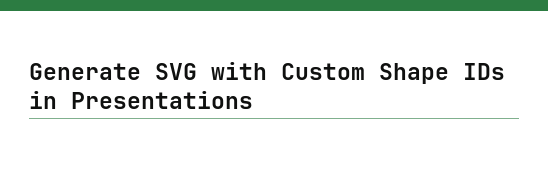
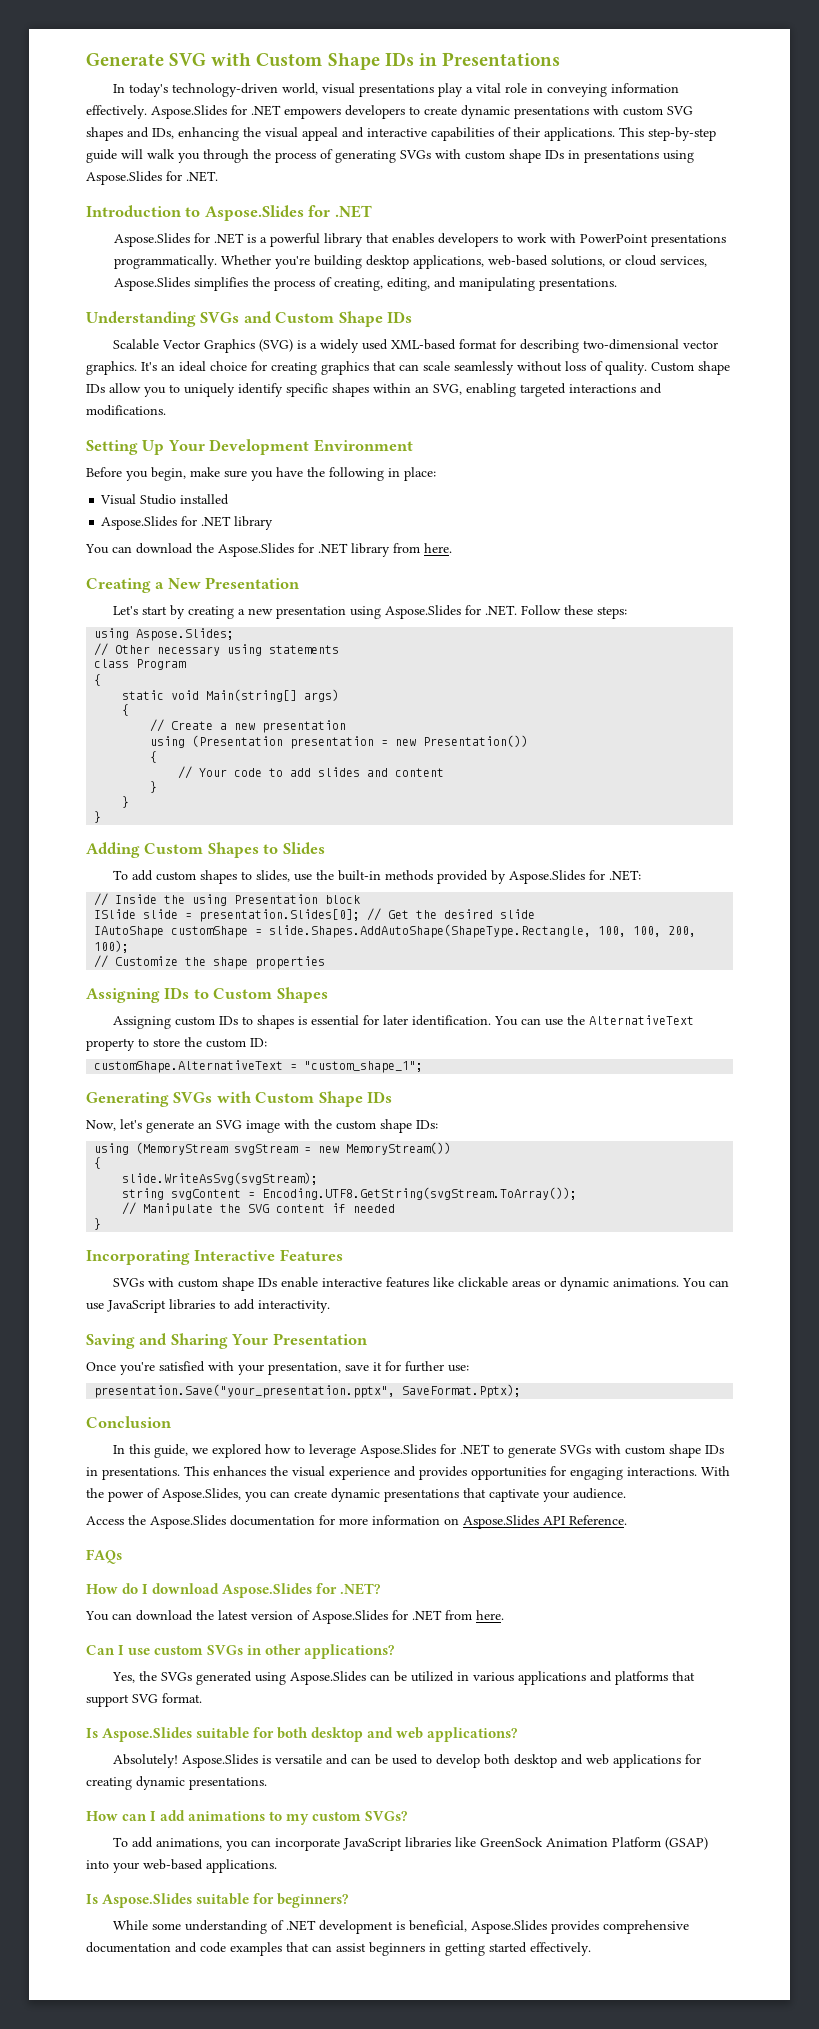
(253, 100) none -> [112,83,679,97] [86,105,693,119] [86,127,716,141] [86,149,694,163] [86,171,218,185] [86,205,372,221] [113,233,726,247] [113,255,707,269] [113,277,617,291] [86,311,413,327] [112,339,718,353] [86,361,730,375] [86,383,662,397] [86,405,166,416] [86,439,413,455] [86,467,436,481] [100,494,230,505] [101,516,274,530] [85,543,452,557] [86,577,301,593] [112,605,627,619] [94,628,235,641] [94,643,340,656] [94,659,187,670] [94,674,102,686] [122,689,340,702] [122,704,130,716] [150,719,347,733] [150,735,529,749] [150,751,158,763] [178,766,445,779] [150,781,158,793] [122,796,130,808] [94,811,102,823] [86,842,325,858] [112,870,641,884] [94,893,361,906] [94,908,536,922] [94,924,697,938] [94,940,130,953] [94,955,326,969] [86,987,328,1003] [112,1015,694,1029] [86,1037,267,1051] [94,1060,424,1073] [86,1091,393,1107] [86,1119,438,1133] [94,1142,452,1155] [94,1157,102,1169] [122,1172,319,1185] [122,1187,578,1200] [122,1202,396,1216] [94,1218,102,1230] [86,1249,343,1265] [112,1277,729,1291] [86,1299,330,1313] [86,1333,368,1349] [86,1361,469,1375] [94,1384,522,1398] [86,1416,172,1428] [112,1444,724,1458] [86,1466,730,1480] [86,1488,626,1502] [86,1515,627,1529] [86,1549,122,1564] [86,1583,381,1598] [85,1610,504,1624] [86,1644,395,1659] [111,1671,695,1685] [86,1693,202,1707] [86,1727,518,1742] [112,1754,701,1768] [86,1776,267,1790] [86,1810,408,1825] [112,1837,708,1851] [86,1859,277,1873] [86,1893,349,1908] [112,1920,689,1934] [86,1942,591,1956] // In today's technology-driven world, visual presentations play a vital role in conveying information effectively. Aspose.Slides for .NET empowers developers to create dynamic presentations with custom SVG shapes and IDs, enhancing the visual appeal and interactive capabilities of their applications. This step-by-step guide will walk you through the process of generating SVGs with custom shape IDs in presentations using Aspose.Slides for .NET. // Introduction to Aspose.Slides for .NET // Aspose.Slides for .NET is a powerful library that enables developers to work with PowerPoint presentations programmatically. Whether you're building desktop applications, web-based solutions, or cloud services, Aspose.Slides simplifies the process of creating, editing, and manipulating presentations. // Understanding SVGs and Custom Shape IDs // Scalable Vector Graphics (SVG) is a widely used XML-based format for describing two-dimensional vector graphics. It's an ideal choice for creating graphics that can scale seamlessly without loss of quality. Custom shape IDs allow you to uniquely identify specific shapes within an SVG, enabling targeted interactions and modifications. // Setting Up Your Development Environment // Before you begin, make sure you have the following in place: // Visual Studio installed // Aspose.Slides for .NET library // You can download the Aspose.Slides for .NET library from here. // Creating a New Presentation // Let's start by creating a new presentation using Aspose.Slides for .NET. Follow these steps: // using Aspose.Slides; // // Other necessary using statements // class Program // { // static void Main(string[] args) // { // // Create a new presentation // using (Presentation presentation = new Presentation()) // { // // Your code to add slides and content // } // } // } // Adding Custom Shapes to Slides // To add custom shapes to slides, use the built-in methods provided by Aspose.Slides for .NET: // // Inside the using Presentation block // ISlide slide = presentation.Slides[0]; // Get the desired slide // IAutoShape customShape = slide.Shapes.AddAutoShape(ShapeType.Rectangle, 100, 100, 200, 100); // // Customize the shape properties // Assigning IDs to Custom Shapes // Assigning custom IDs to shapes is essential for later identification. You can use the AlternativeText property to store the custom ID: // customShape.AlternativeText = "custom_shape_1"; // Generating SVGs with Custom Shape IDs // Now, let's generate an SVG image with the custom shape IDs: // using (MemoryStream svgStream = new MemoryStream()) // { // slide.WriteAsSvg(svgStream); // string svgContent = Encoding.UTF8.GetString(svgStream.ToArray()); // // Manipulate the SVG content if needed // } // Incorporating Interactive Features // SVGs with custom shape IDs enable interactive features like clickable areas or dynamic animations. You can use JavaScript libraries to add interactivity. // Saving and Sharing Your Presentation // Once you're satisfied with your presentation, save it for further use: // presentation.Save("your_presentation.pptx", SaveFormat.Pptx); // Conclusion // In this guide, we explored how to leverage Aspose.Slides for .NET to generate SVGs with custom shape IDs in presentations. This enhances the visual experience and provides opportunities for engaging interactions. With the power of Aspose.Slides, you can create dynamic presentations that captivate your audience. // Access the Aspose.Slides documentation for more information on Aspose.Slides API Reference. // FAQs // How do I download Aspose.Slides for .NET? // You can download the latest version of Aspose.Slides for .NET from here. // Can I use custom SVGs in other applications? // Yes, the SVGs generated using Aspose.Slides can be utilized in various applications and platforms that support SVG format. // Is Aspose.Slides suitable for both desktop and web applications? // Absolutely! Aspose.Slides is versatile and can be used to develop both desktop and web applications for creating dynamic presentations. // How can I add animations to my custom SVGs? // To add animations, you can incorporate JavaScript libraries like GreenSock Animation Platform (GSAP) into your web-based applications. // Is Aspose.Slides suitable for beginners? // While some understanding of .NET development is beneficial, Aspose.Slides provides comprehensive documentation and code examples that can assist beginners in getting started effectively.

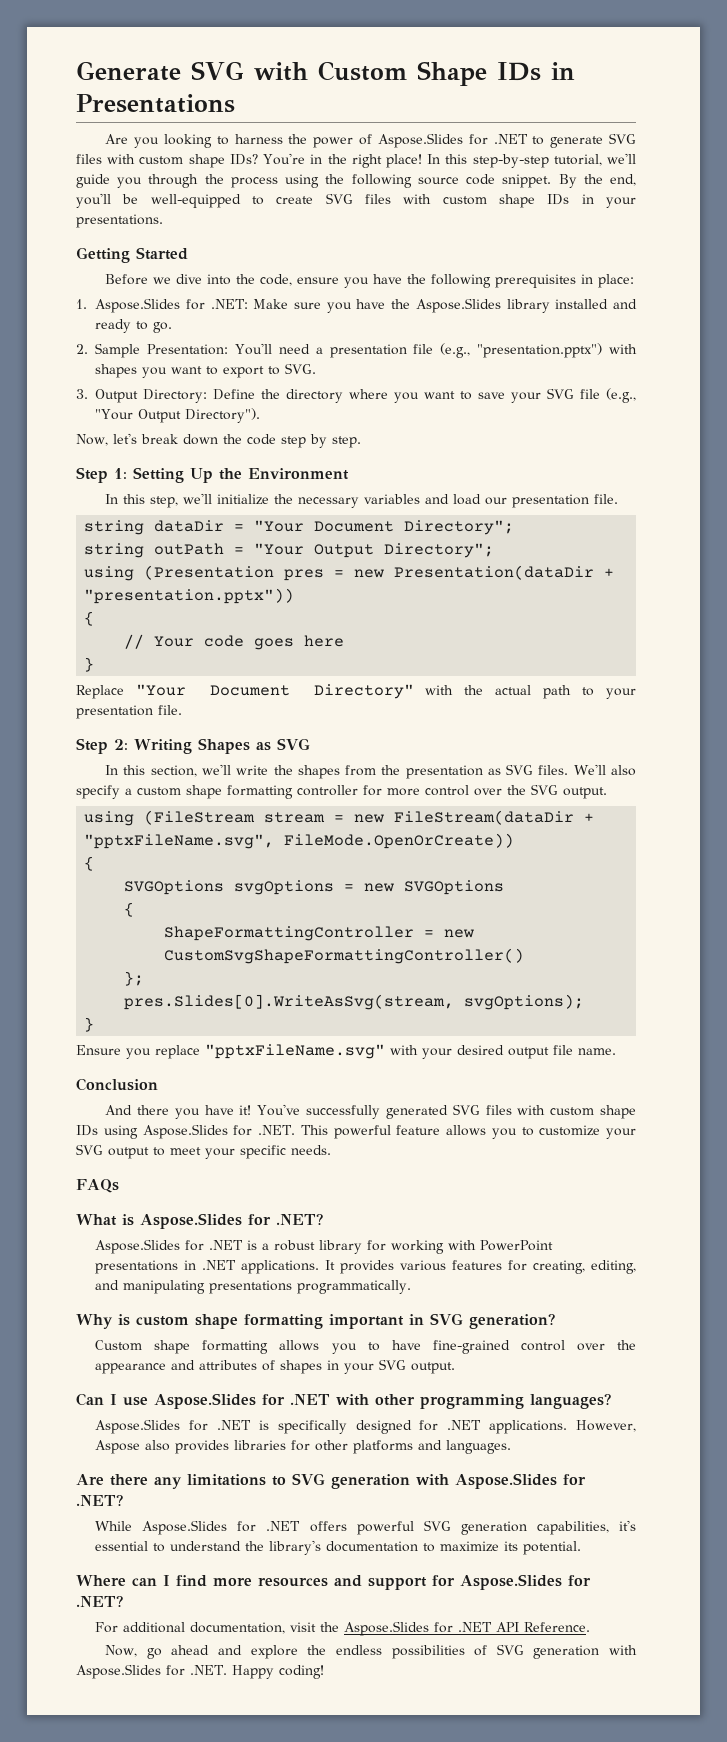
[112,83,679,97] [86,105,693,119] [86,127,716,141] [86,149,694,163] [86,171,218,185] [86,205,372,221] In today's technology-driven world, visual presentations play a vital role in conveying information effectively. Aspose.Slides for .NET empowers developers to create dynamic presentations with custom SVG shapes and IDs, enhancing the visual appeal and interactive capabilities of their applications. This step-by-step guide will walk you through the process of generating SVGs with custom shape IDs in presentations using Aspose.Slides for .NET. // Introduction to Aspose.Slides for .NET -> [105,133,636,148] [76,153,636,168] [76,174,636,188] [76,193,636,208] [76,214,163,228] [76,247,188,263] [105,274,635,288] [76,298,637,313] [95,319,173,333] [76,343,637,358] [95,363,317,378] [76,388,637,403] [95,408,261,423] [76,433,361,448] [76,467,349,483] [105,493,619,508] [84,520,515,535] [84,543,495,558] [84,565,615,581] [84,588,295,604] [84,611,95,626] [124,634,345,650] [84,657,95,672] [76,684,637,699] [76,705,182,719] [76,738,310,754] [105,764,636,779] [76,784,607,799] [84,810,595,826] [84,833,515,849] [84,856,95,871] [124,880,505,895] [124,902,135,917] [164,926,475,941] [164,948,525,964] [124,971,145,986] [124,994,585,1010] [84,1017,95,1032] [76,1044,616,1059] [76,1078,158,1091] [105,1104,636,1119] [76,1124,636,1139] [76,1144,331,1159] [76,1179,119,1193] [76,1213,323,1229] Are you looking to harness the power of Aspose.Slides for .NET to generate SVG files with custom shape IDs? You're in the right place! In this step-by-step tutorial, we'll guide you through the process using the following source code snippet. By the end, you'll be well-equipped to create SVG files with custom shape IDs in your presentations. // Getting Started // Before we dive into the code, ensure you have the following prerequisites in place: // 1. Aspose.Slides for .NET: Make sure you have the Aspose.Slides library installed and ready to go. // 2. Sample Presentation: You'll need a presentation file (e.g., "presentation.pptx") with shapes you want to export to SVG. // 3. Output Directory: Define the directory where you want to save your SVG file (e.g., "Your Output Directory"). // Now, let's break down the code step by step. // Step 1: Setting Up the Environment // In this step, we'll initialize the necessary variables and load our presentation file. // string dataDir = "Your Document Directory"; // string outPath = "Your Output Directory"; // using (Presentation pres = new Presentation(dataDir + "presentation.pptx")) // { // // Your code goes here // } // Replace "Your Document Directory" with the actual path to your presentation file. // Step 2: Writing Shapes as SVG // In this section, we'll write the shapes from the presentation as SVG files. We'll also specify a custom shape formatting controller for more control over the SVG output. // using (FileStream stream = new FileStream(dataDir + "pptxFileName.svg", FileMode.OpenOrCreate)) // { // SVGOptions svgOptions = new SVGOptions // { // ShapeFormattingController = new CustomSvgShapeFormattingController() // }; // pres.Slides[0].WriteAsSvg(stream, svgOptions); // } // Ensure you replace "pptxFileName.svg" with your desired output file name. // Conclusion // And there you have it! You've successfully generated SVG files with custom shape IDs using Aspose.Slides for .NET. This powerful feature allows you to customize your SVG output to meet your specific needs. // FAQs // What is Aspose.Slides for .NET?
[269,233,726,247] [113,255,707,269] [113,277,617,291] [86,311,413,327] [112,339,718,353] [86,361,730,375] [86,383,662,397] [86,405,166,416] [86,439,413,455] [86,467,436,481] [100,494,230,505] [101,516,274,530] [85,543,452,557] [86,577,301,593] [112,605,627,619] [94,628,235,641] [94,643,340,656] [94,659,187,670] [94,674,102,686] [122,689,340,702] [122,704,130,716] [150,719,347,733] [150,735,529,749] [150,751,158,763] [178,766,445,779] [150,781,158,793] [122,796,130,808] [94,811,102,823] [86,842,325,858] [112,870,641,884] [94,893,361,906] [94,908,536,922] [94,924,697,938] [94,940,130,953] [94,955,326,969] [86,987,328,1003] [112,1015,694,1029] [86,1037,267,1051] [94,1060,424,1073] [86,1091,393,1107] [86,1119,438,1133] [94,1142,452,1155] [94,1157,102,1169] [122,1172,319,1185] [122,1187,578,1200] [122,1202,396,1216] [94,1218,102,1230] [86,1249,343,1265] [112,1277,729,1291] [86,1299,330,1313] [86,1333,368,1349] [86,1361,469,1375] [94,1384,522,1398] [86,1416,172,1428] [112,1444,724,1458] [86,1466,730,1480] [86,1488,626,1502] [86,1515,627,1529] [86,1549,122,1564] [86,1583,381,1598] [85,1610,504,1624] [86,1644,395,1659] [111,1671,695,1685] [86,1693,202,1707] [86,1727,518,1742] [112,1754,701,1768] [86,1776,267,1790] [86,1810,408,1825] [112,1837,708,1851] [86,1859,277,1873] [86,1893,349,1908] [112,1920,689,1934] [86,1942,591,1956] powerful library that enables developers to work with PowerPoint presentations programmatically. Whether you're building desktop applications, web-based solutions, or cloud services, Aspose.Slides simplifies the process of creating, editing, and manipulating presentations. // Understanding SVGs and Custom Shape IDs // Scalable Vector Graphics (SVG) is a widely used XML-based format for describing two-dimensional vector graphics. It's an ideal choice for creating graphics that can scale seamlessly without loss of quality. Custom shape IDs allow you to uniquely identify specific shapes within an SVG, enabling targeted interactions and modifications. // Setting Up Your Development Environment // Before you begin, make sure you have the following in place: // Visual Studio installed // Aspose.Slides for .NET library // You can download the Aspose.Slides for .NET library from here. // Creating a New Presentation // Let's start by creating a new presentation using Aspose.Slides for .NET. Follow these steps: // using Aspose.Slides; // // Other necessary using statements // class Program // { // static void Main(string[] args) // { // // Create a new presentation // using (Presentation presentation = new Presentation()) // { // // Your code to add slides and content // } // } // } // Adding Custom Shapes to Slides // To add custom shapes to slides, use the built-in methods provided by Aspose.Slides for .NET: // // Inside the using Presentation block // ISlide slide = presentation.Slides[0]; // Get the desired slide // IAutoShape customShape = slide.Shapes.AddAutoShape(ShapeType.Rectangle, 100, 100, 200, 100); // // Customize the shape properties // Assigning IDs to Custom Shapes // Assigning custom IDs to shapes is essential for later identification. You can use the AlternativeText property to store the custom ID: // customShape.AlternativeText = "custom_shape_1"; // Generating SVGs with Custom Shape IDs // Now, let's generate an SVG image with the custom shape IDs: // using (MemoryStream svgStream = new MemoryStream()) // { // slide.WriteAsSvg(svgStream); // string svgContent = Encoding.UTF8.GetString(svgStream.ToArray()); // // Manipulate the SVG content if needed // } // Incorporating Interactive Features // SVGs with custom shape IDs enable interactive features like clickable areas or dynamic animations. You can use JavaScript libraries to add interactivity. // Saving and Sharing Your Presentation // Once you're satisfied with your presentation, save it for further use: // presentation.Save("your_presentation.pptx", SaveFormat.Pptx); // Conclusion // In this guide, we explored how to leverage Aspose.Slides for .NET to generate SVGs with custom shape IDs in presentations. This enhances the visual experience and provides opportunities for engaging interactions. With the power of Aspose.Slides, you can create dynamic presentations that captivate your audience. // Access the Aspose.Slides documentation for more information on Aspose.Slides API Reference. // FAQs // How do I download Aspose.Slides for .NET? // You can download the latest version of Aspose.Slides for .NET from here. // Can I use custom SVGs in other applications? // Yes, the SVGs generated using Aspose.Slides can be utilized in various applications and platforms that support SVG format. // Is Aspose.Slides suitable for both desktop and web applications? // Absolutely! Aspose.Slides is versatile and can be used to develop both desktop and web applications for creating dynamic presentations. // How can I add animations to my custom SVGs? // To add animations, you can incorporate JavaScript libraries like GreenSock Animation Platform (GSAP) into your web-based applications. // Is Aspose.Slides suitable for beginners? // While some understanding of .NET development is beneficial, Aspose.Slides provides comprehensive documentation and code examples that can assist beginners in getting started effectively. -> [274,1240,554,1254] [95,1260,636,1274] [95,1280,412,1294] [76,1313,555,1329] [95,1340,636,1354] [95,1359,456,1374] [76,1393,611,1409] [95,1419,636,1434] [95,1440,512,1454] [76,1473,586,1489] [76,1494,123,1507] [95,1520,636,1535] [95,1540,582,1555] [76,1574,591,1590] [76,1595,123,1608] [95,1621,591,1636] [105,1644,638,1659] [76,1664,324,1679] robust library for working with PowerPoint presentations in .NET applications. It provides various features for creating, editing, and manipulating presentations programmatically. // Why is custom shape formatting important in SVG generation? // Custom shape formatting allows you to have fine-grained control over the appearance and attributes of shapes in your SVG output. // Can I use Aspose.Slides for .NET with other programming languages? // Aspose.Slides for .NET is specifically designed for .NET applications. However, Aspose also provides libraries for other platforms and languages. // Are there any limitations to SVG generation with Aspose.Slides for .NET? // While Aspose.Slides for .NET offers powerful SVG generation capabilities, it's essential to understand the library's documentation to maximize its potential. // Where can I find more resources and support for Aspose.Slides for .NET? // For additional documentation, visit the Aspose.Slides for .NET API Reference. // Now, go ahead and explore the endless possibilities of SVG generation with Aspose.Slides for .NET. Happy coding!

